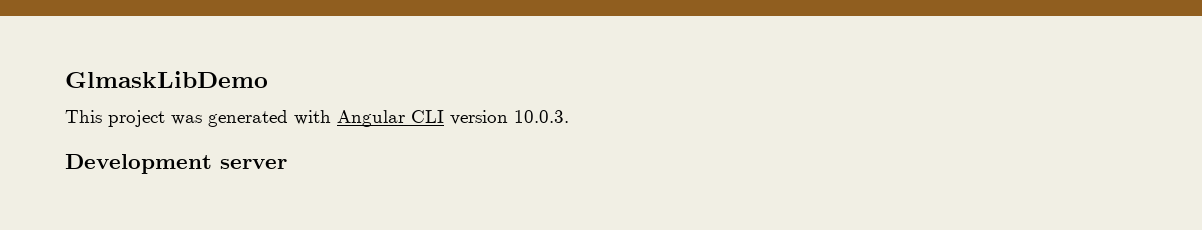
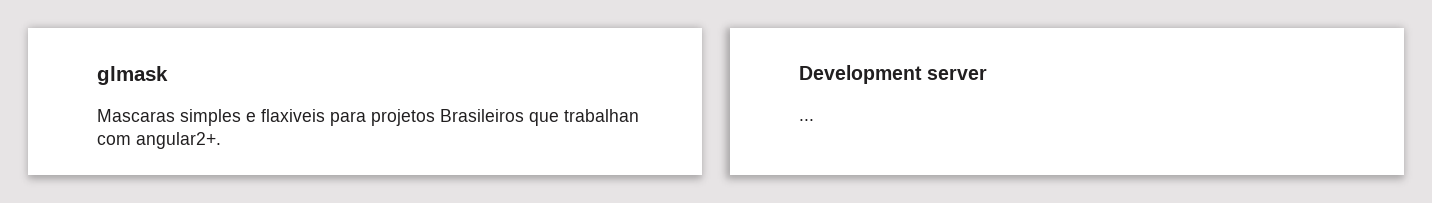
[65,71,268,88] [65,110,569,127] GlmaskLibDemo // This project was generated with Angular CLI version 10.0.3. -> [97,66,168,85] [97,109,639,126] [97,132,221,149] glmask // Mascaras simples e flaxiveis para projetos Brasileiros que trabalhan com angular2+.
(287, 164) none -> [799,119,814,121] // ...

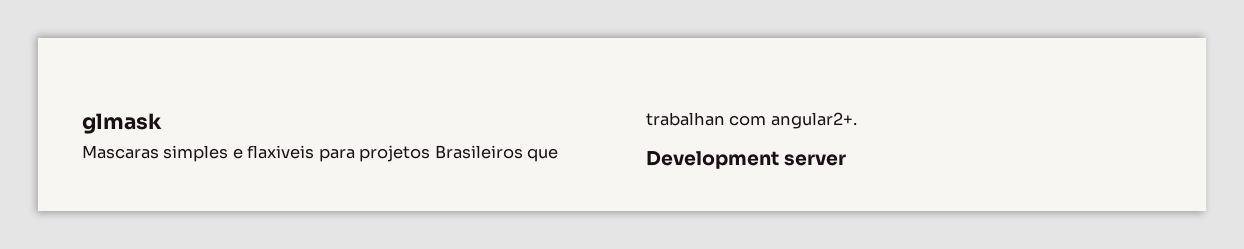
[799,119,814,121] // ... -> (847, 160) none

